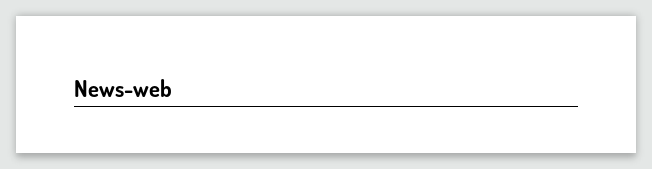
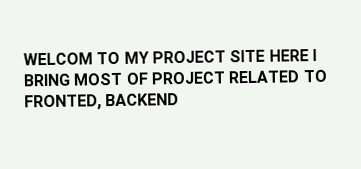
[74,79,172,97] News-web -> [23,48,317,66] [23,69,327,87] [24,93,180,111] WELCOM TO MY PROJECT SITE HERE I BRING MOST OF PROJECT RELATED TO FRONTED, BACKEND

